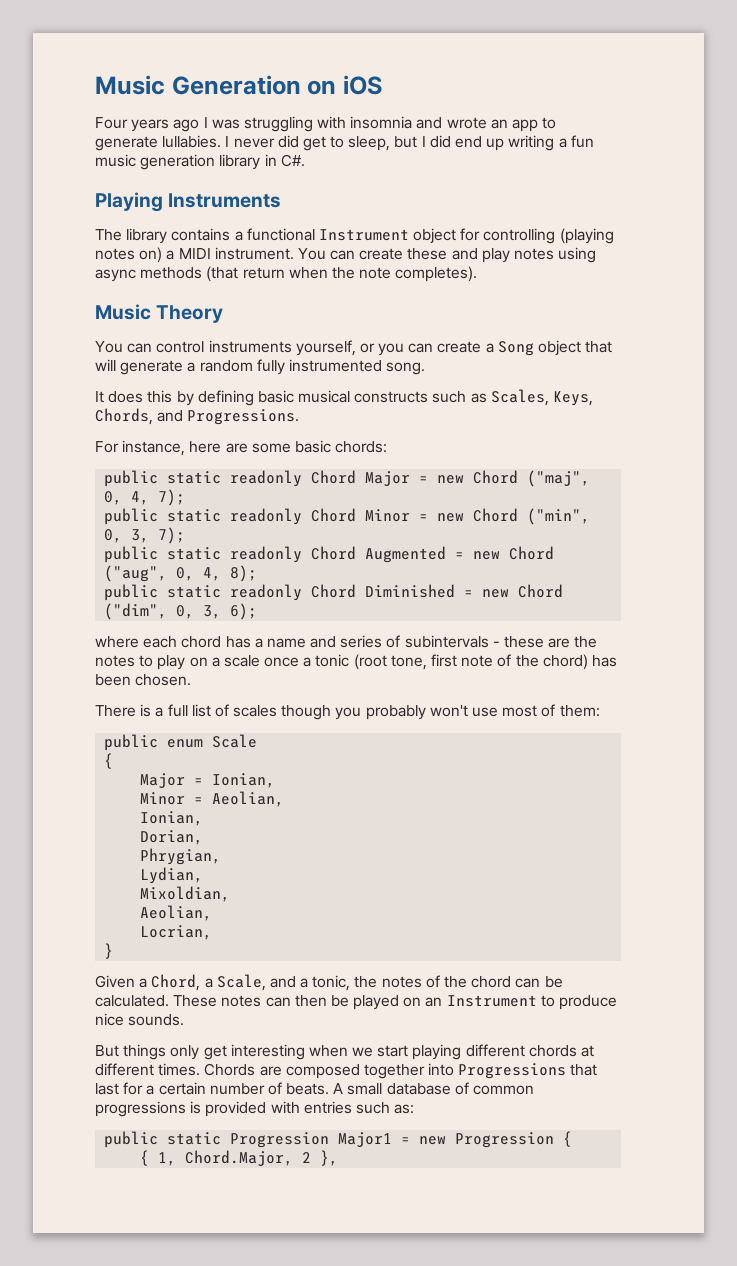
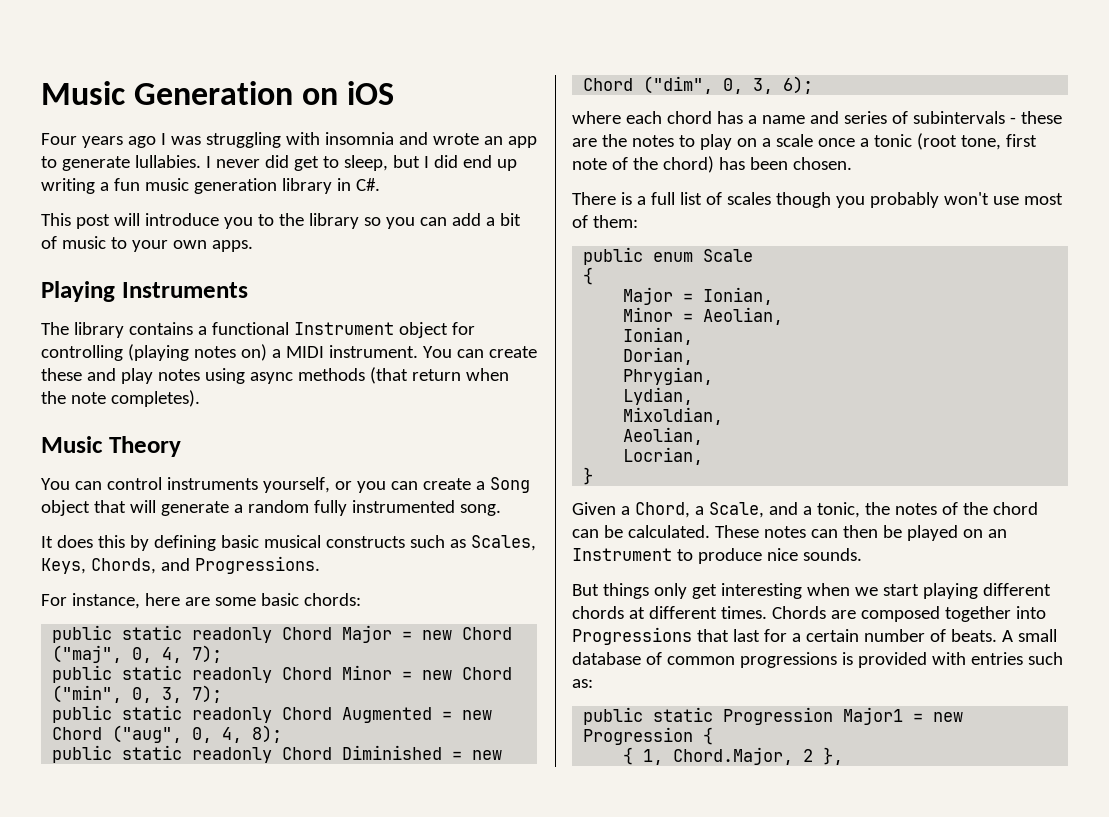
(305, 160) none -> [41,213,521,229] [41,236,253,252] // This post will introduce you to the library so you can add a bit of music to your own apps.

